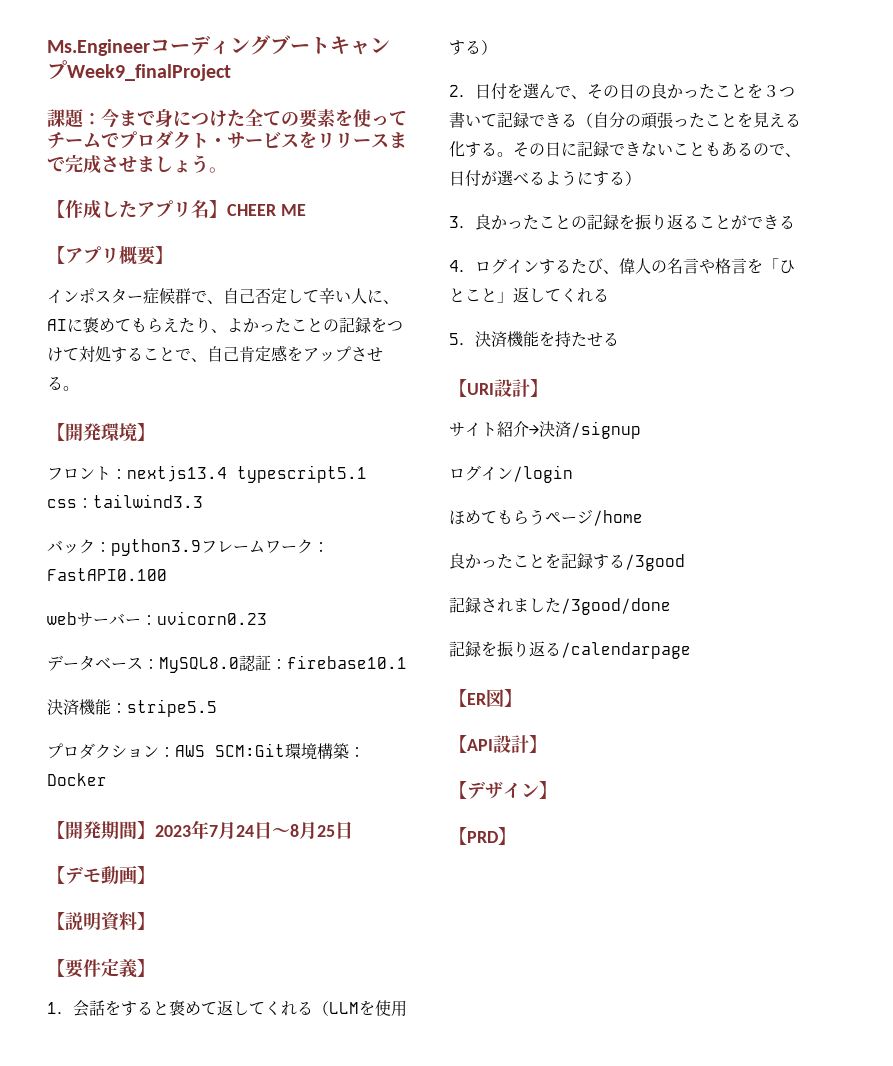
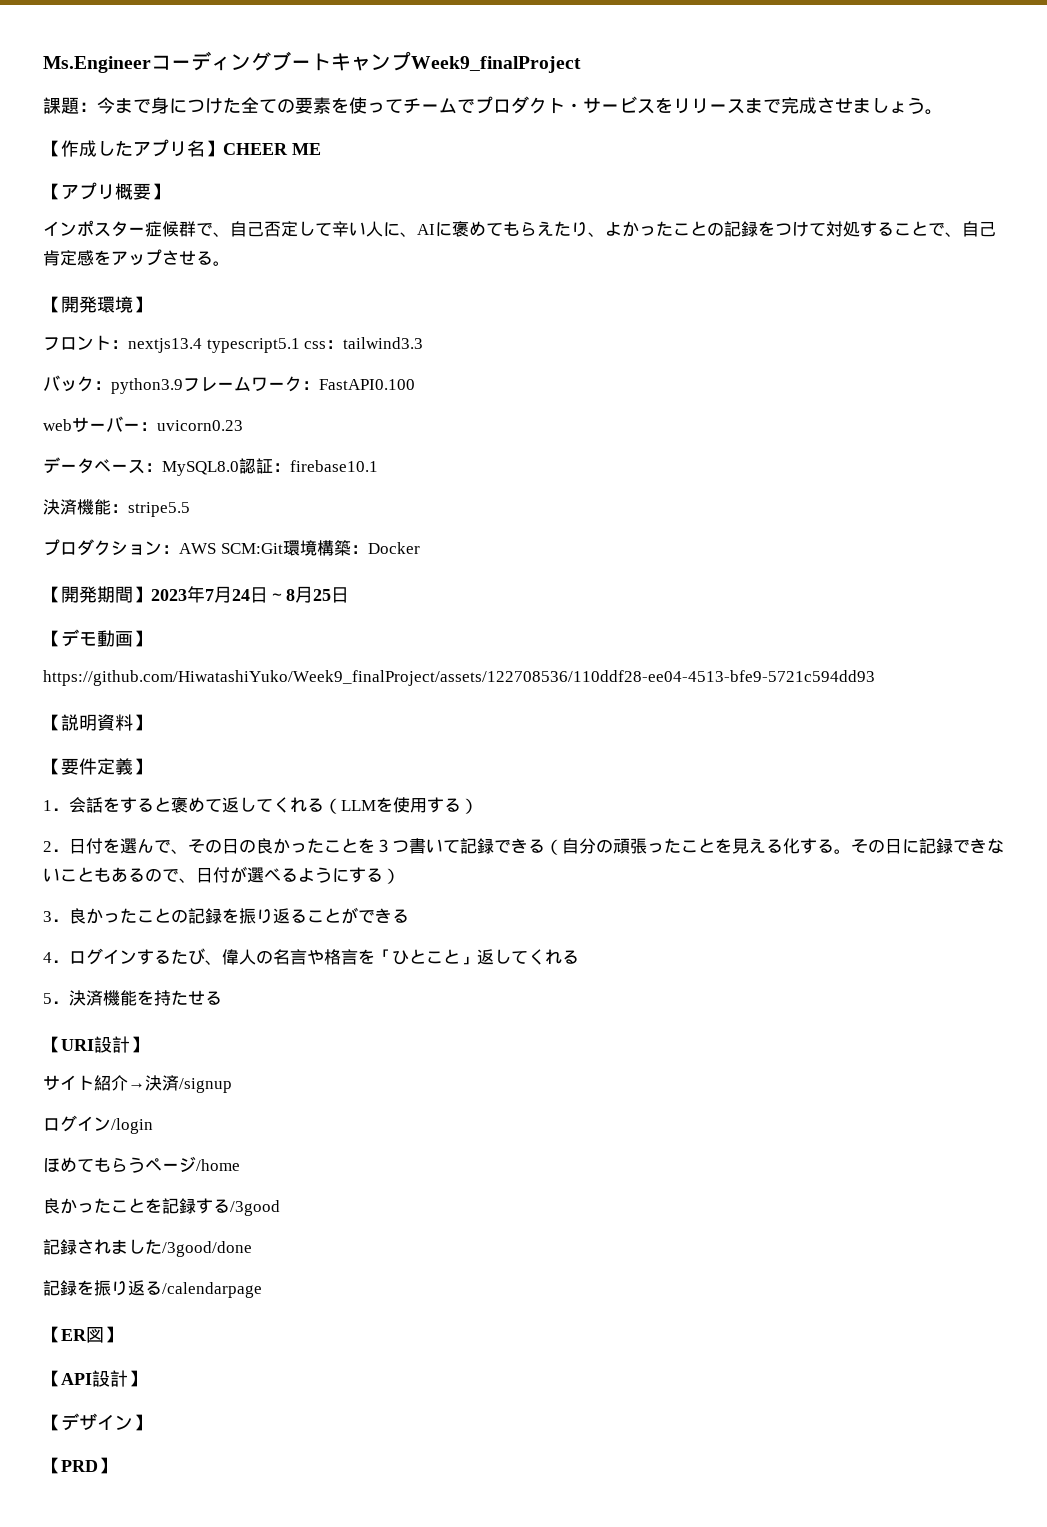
(155, 875) none -> [43,670,875,686] // https://github.com/HiwatashiYuko/Week9_finalProject/assets/122708536/110ddf28-ee04-4513-bfe9-5721c594dd93

